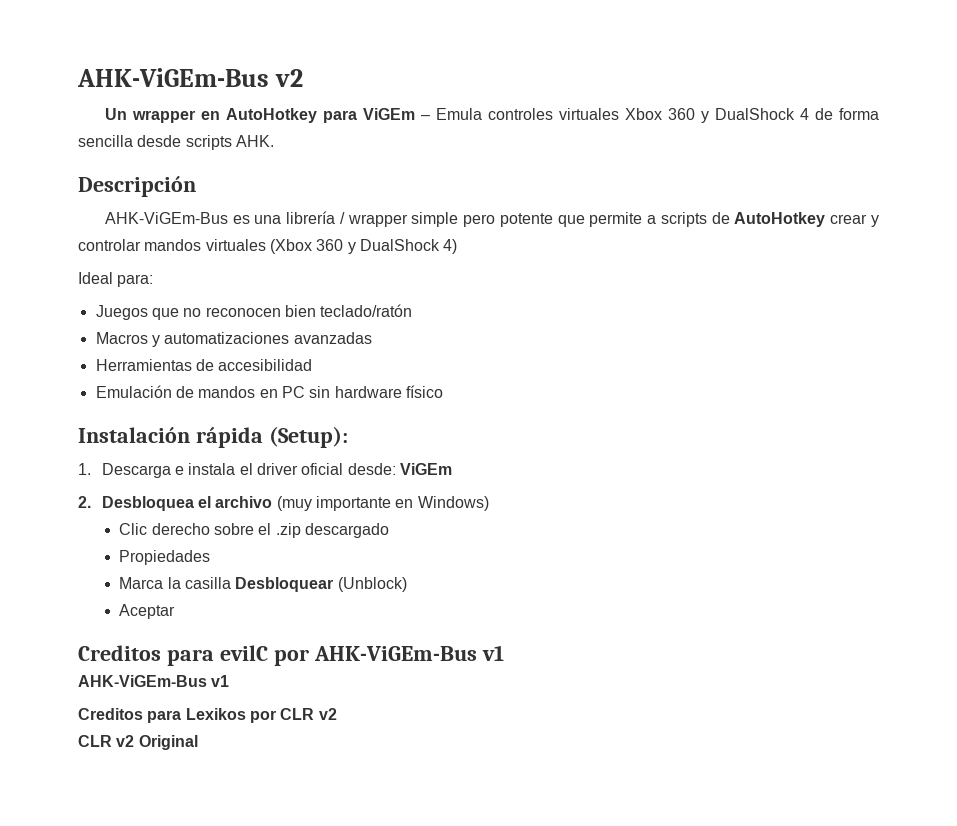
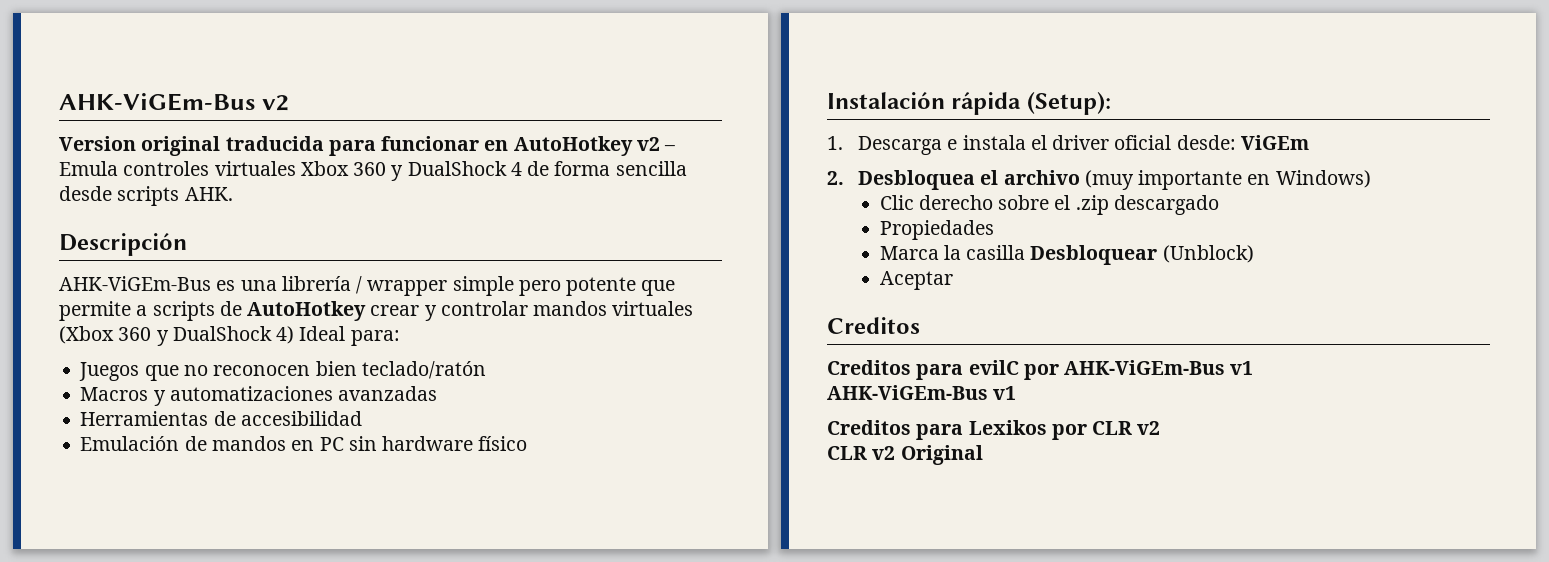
[104,108,415,123] Un wrapper en AutoHotkey para ViGEm -> [59,136,660,156] Version original traducida para funcionar en AutoHotkey v2
(458, 246) // -> (295, 335) none
(161, 653) none -> [827,360,911,375] // Creditos

